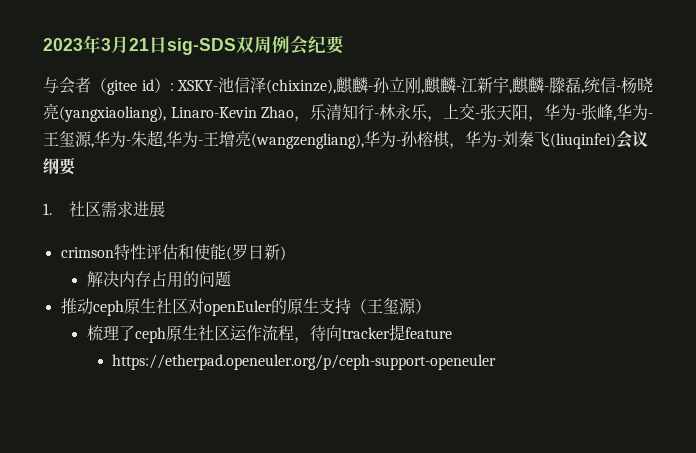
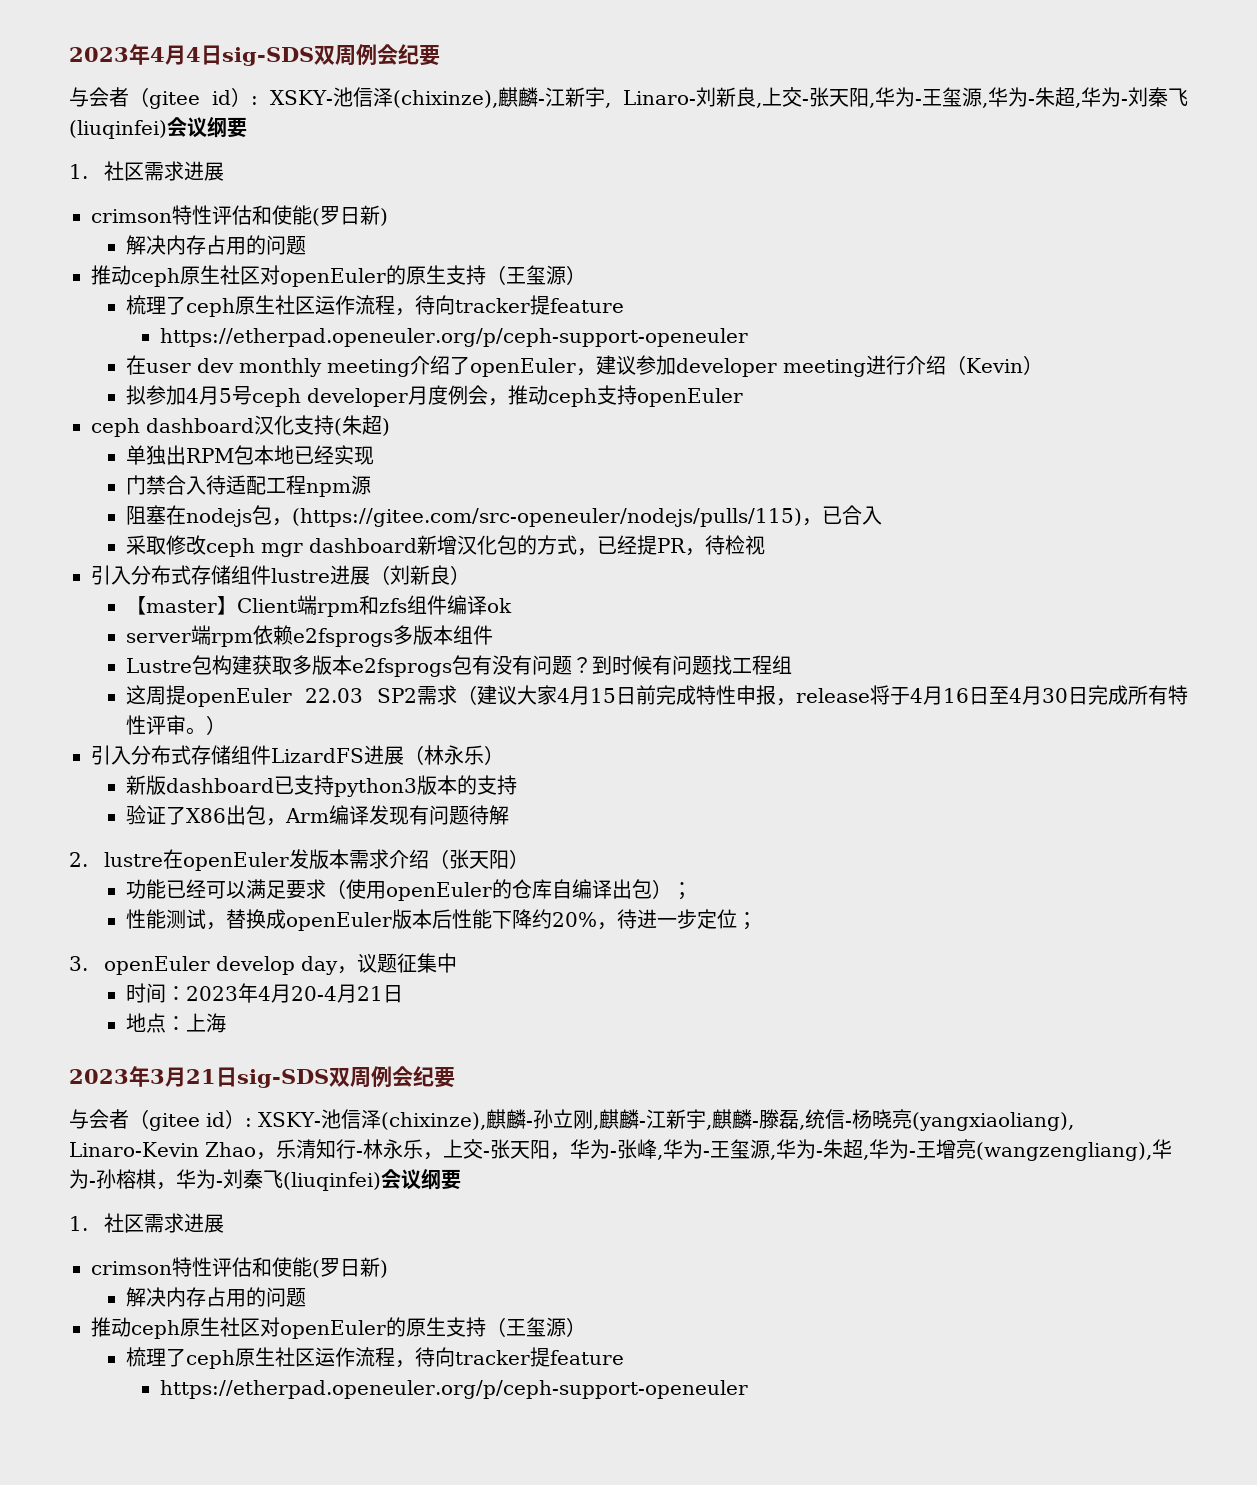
[43,35,101,53] 2023年 -> [69,44,440,66] [69,87,1188,109] [69,116,247,139] [69,161,224,181] [91,205,388,226] [125,235,306,255] [91,265,586,287] [125,295,624,317] [160,328,749,347] [125,355,1043,377] [125,385,743,407] [91,415,390,437] [125,445,374,465] [125,475,371,497] [125,505,882,527] [125,535,765,557] [91,565,470,585] [125,595,512,617] [125,625,493,647] [125,655,792,677] [125,685,1188,707] [125,715,226,735] [91,745,504,765] [125,775,517,797] [125,805,509,826] [69,849,529,871] [125,879,692,901] [125,909,757,931] [69,953,457,975] [125,983,403,1003] [125,1013,226,1033] [69,1066,150,1087] 2023年4月4日sig-SDS双周例会纪要 // 与会者（gitee id）: XSKY-池信泽(chixinze),麒麟-江新宇, Linaro-刘新良,上交-张天阳,华为-王玺源,华为-朱超,华为-刘秦飞(liuqinfei)会议纲要 // 1.社区需求进展 // crimson特性评估和使能(罗日新) // 解决内存占用的问题 // 推动ceph原生社区对openEuler的原生支持（王玺源） // 梳理了ceph原生社区运作流程，待向tracker提feature // https://etherpad.openeuler.org/p/ceph-support-openeuler // 在user dev monthly meeting介绍了openEuler，建议参加developer meeting进行介绍（Kevin） // 拟参加4月5号ceph developer月度例会，推动ceph支持openEuler // ceph dashboard汉化支持(朱超) // 单独出RPM包本地已经实现 // 门禁合入待适配工程npm源 // 阻塞在nodejs包，(https://gitee.com/src-openeuler/nodejs/pulls/115)，已合入 // 采取修改ceph mgr dashboard新增汉化包的方式，已经提PR，待检视 // 引入分布式存储组件lustre进展（刘新良） // 【master】Client端rpm和zfs组件编译ok // server端rpm依赖e2fsprogs多版本组件 // Lustre包构建获取多版本e2fsprogs包有没有问题？到时候有问题找工程组 // 这周提openEuler 22.03 SP2需求（建议大家4月15日前完成特性申报，release将于4月16日至4月30日完成所有特性评审。） // 引入分布式存储组件LizardFS进展（林永乐） // 新版dashboard已支持python3版本的支持 // 验证了X86出包，Arm编译发现有问题待解 // 2. lustre在openEuler发版本需求介绍（张天阳） // 功能已经可以满足要求（使用openEuler的仓库自编译出包）； // 性能测试，替换成openEuler版本后性能下降约20%，待进一步定位； // 3. openEuler develop day，议题征集中 // 时间：2023年4月20-4月21日 // 地点：上海 // 2023年

